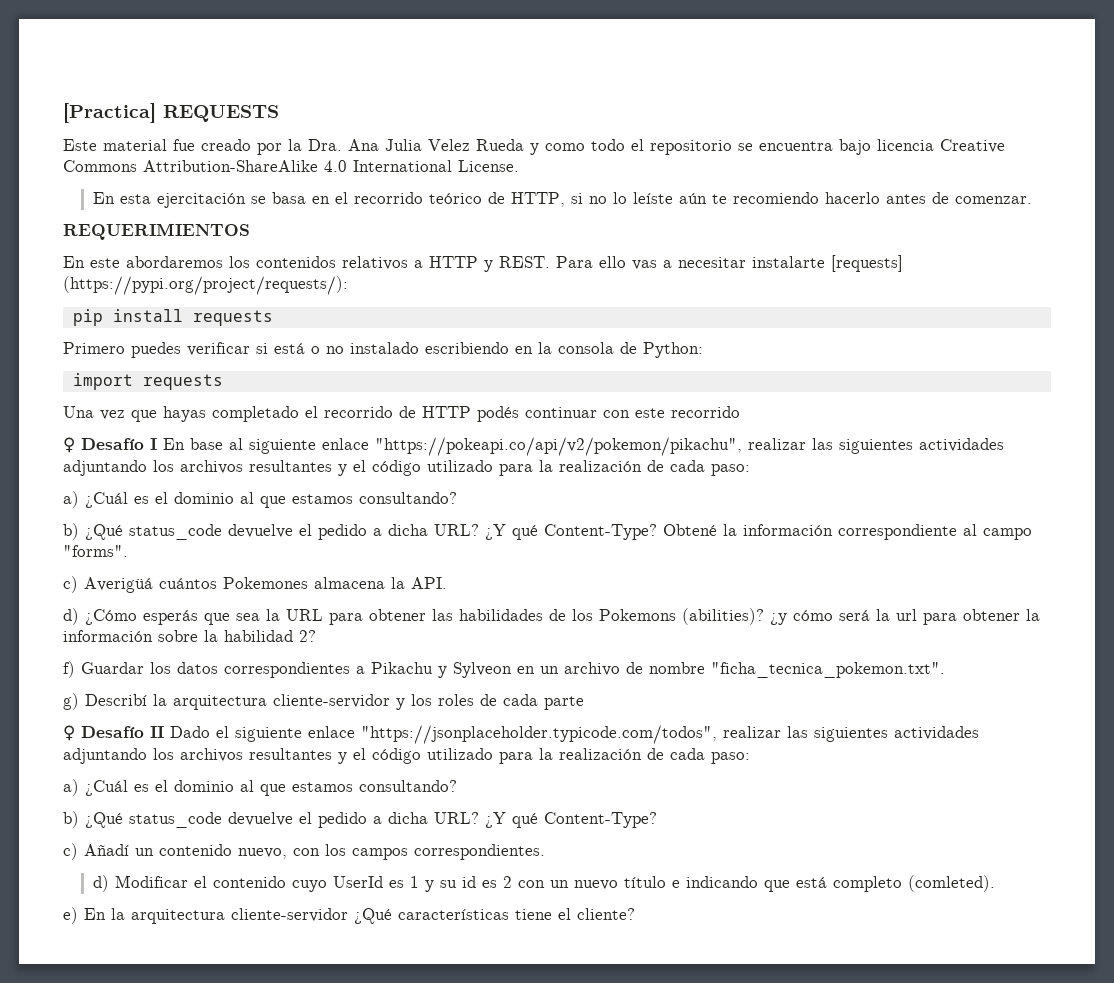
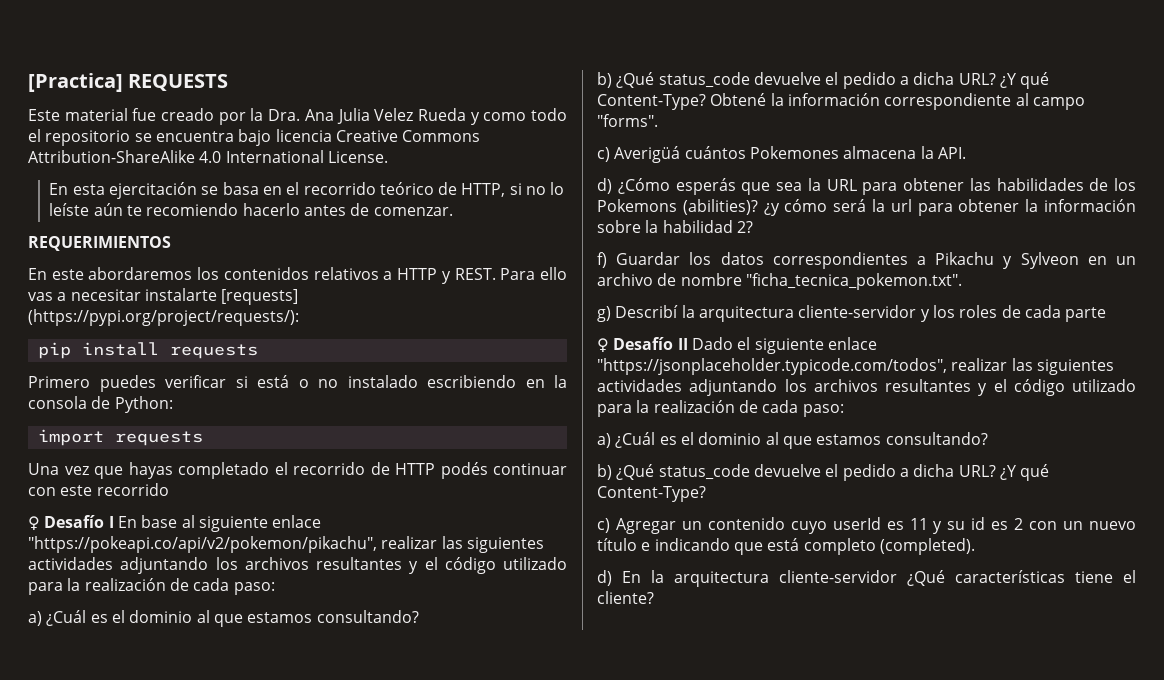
[84,844,129,856] Añadí -> [615,518,676,534] Agregar
[238,844,545,860] [92,875,419,892] nuevo, con los campos correspondientes. // d) Modificar el contenido cuyo UserId es 1 -> [790,517,928,534] cuyo userId es 11
[907,875,995,892] [63,907,78,924] (comleted). // e) -> [879,538,975,555] [597,570,612,586] (completed). // d)

